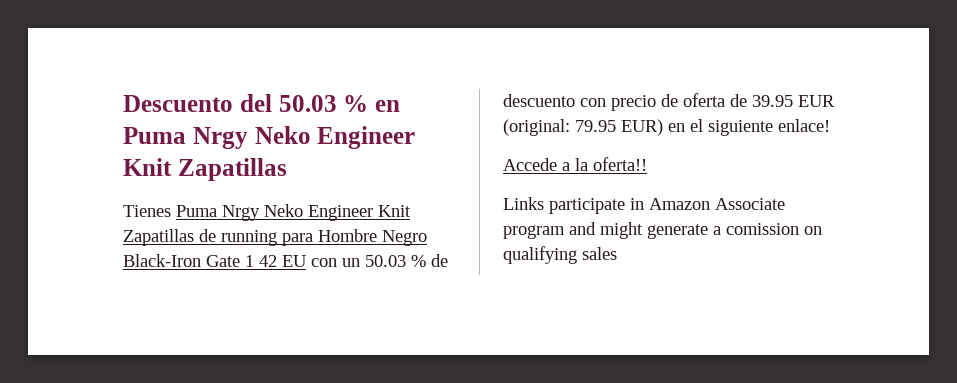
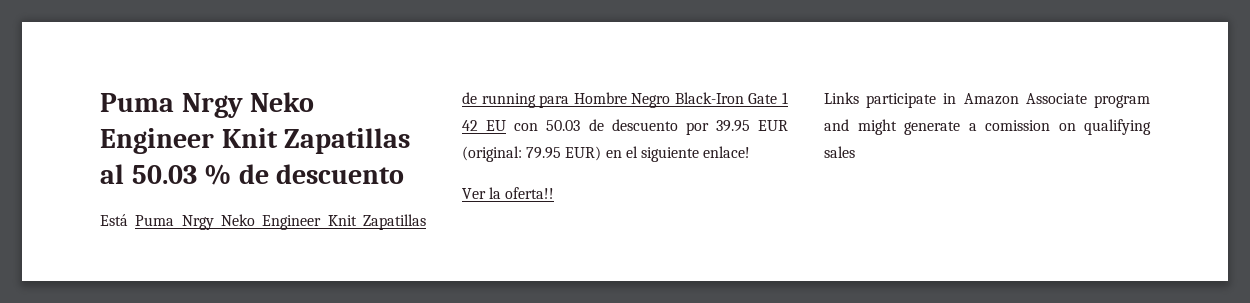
[123,94,400,112] [123,126,416,149] [123,158,287,181] [123,205,171,217] Descuento del 50.03 % en Puma Nrgy Neko Engineer Knit Zapatillas // Tienes -> [100,92,315,118] [100,128,411,154] [100,164,405,185] [100,214,128,226] Puma Nrgy Neko Engineer Knit Zapatillas al 50.03 % de descuento // Está
[342,254,448,267] [503,93,747,111] un 50.03 % de descuento con precio de oferta de -> [546,119,709,135] 50.03 de descuento por
[503,158,570,171] Accede a -> [462,188,486,199] Ver

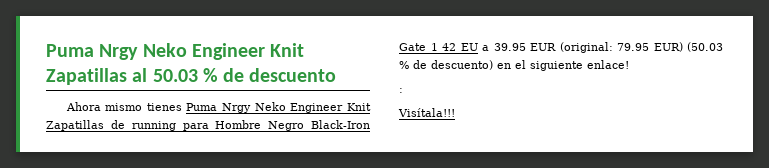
[100,214,128,226] Está -> [65,102,182,111] Ahora mismo tienes
[514,119,709,135] con 50.03 de descuento por -> [482,45,489,51] a
(602, 153) none -> [687,42,723,52] [399,60,493,70] (50.03 % de descuento)
[462,187,555,199] [824,92,1150,108] [824,119,1151,135] [824,146,855,158] Ver la oferta!! // Links participate in Amazon Associate program and might generate a comission on qualifying sales -> [399,88,403,93] [398,108,455,117] : // Visítala!!!

